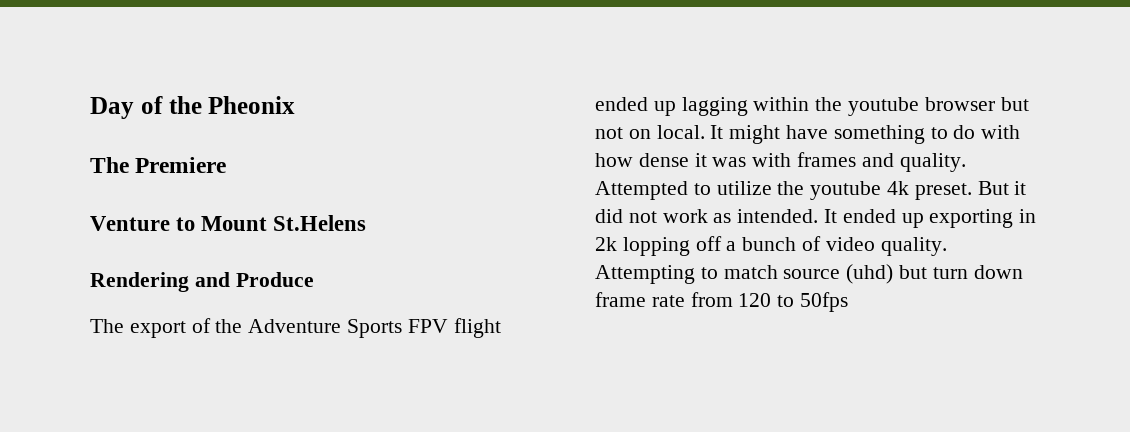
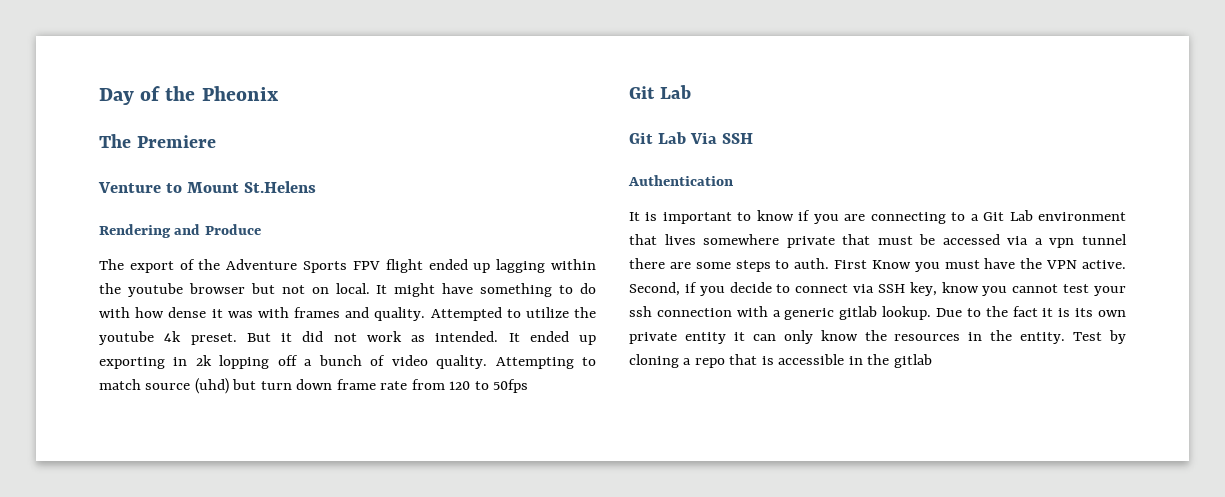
(849, 302) none -> [629,85,691,99] [629,132,753,144] [628,175,733,186] [629,210,1126,224] [629,234,1127,248] [629,258,1126,272] [629,282,1126,296] [629,306,1126,320] [629,330,1126,344] [629,354,932,368] // Git Lab // Git Lab Via SSH // Authentication // It is important to know if you are connecting to a Git Lab environment that lives somewhere private that must be accessed via a vpn tunnel there are some steps to auth. First Know you must have the VPN active. Second, if you decide to connect via SSH key, know you cannot test your ssh connection with a generic gitlab lookup. Due to the fact it is its own private entity it can only know the resources in the entity. Test by cloning a repo that is accessible in the gitlab

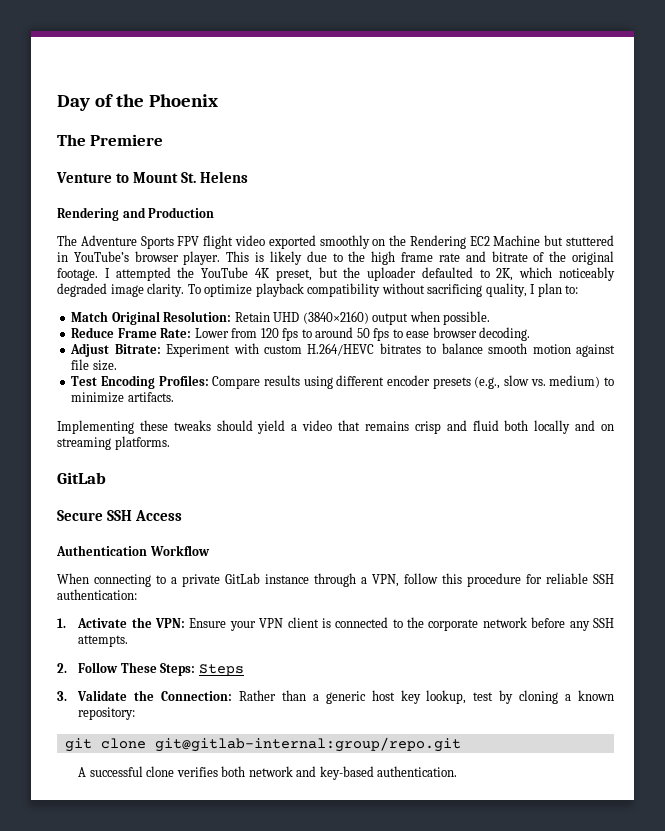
[201,86,279,101] Pheonix -> [148,94,218,107] Phoenix
[243,181,316,193] St.Helens -> [180,171,248,183] St. Helens
[204,224,261,235] [99,259,221,273] Produce // The export of the -> [148,207,215,218] [57,235,77,246] Production // The
[428,259,596,273] [99,283,597,297] [99,307,596,321] [99,331,596,345] [99,355,596,369] [99,378,529,394] [629,85,691,99] [629,132,753,144] ended up lagging within the youtube browser but not on local. It might have something to do with how dense it was with frames and quality. Attempted to utilize the youtube 4k preset. But it did not work as intended. It ended up exporting in 2k lopping off a bunch of video quality. Attempting to match source (uhd) but turn down frame rate from 120 to 50fps // Git Lab // Git Lab Via SSH -> [234,235,614,249] [57,251,614,265] [57,267,615,281] [57,283,579,297] [71,311,491,325] [71,327,531,341] [70,343,616,357] [71,359,117,371] [71,375,614,389] [71,392,174,403] [57,420,615,434] [57,436,170,450] [57,472,106,484] [57,510,182,521] video exported smoothly on the Rendering EC2 Machine but stuttered in YouTube’s browser player. This is likely due to the high frame rate and bitrate of the original footage. I attempted the YouTube 4K preset, but the uploader defaulted to 2K, which noticeably degraded image clarity. To optimize playback compatibility without sacrificing quality, I plan to: // Match Original Resolution: Retain UHD (3840×2160) output when possible. // Reduce Frame Rate: Lower from 120 fps to around 50 fps to ease browser decoding. // Adjust Bitrate: Experiment with custom H.264/HEVC bitrates to balance smooth motion against file size. // Test Encoding Profiles: Compare results using different encoder presets (e.g., slow vs. medium) to minimize artifacts. // Implementing these tweaks should yield a video that remains crisp and fluid both locally and on streaming platforms. // GitLab // Secure SSH Access
[629,210,1126,224] [629,234,1127,248] [629,258,1126,272] [629,282,1126,296] [629,306,1126,320] [629,330,1126,344] [629,354,932,368] // It is important to know if you are connecting to a Git Lab environment that lives somewhere private that must be accessed via a vpn tunnel there are some steps to auth. First Know you must have the VPN active. Second, if you decide to connect via SSH key, know you cannot test your ssh connection with a generic gitlab lookup. Due to the fact it is its own private entity it can only know the resources in the entity. Test by cloning a repo that is accessible in the gitlab -> [149,545,210,556] [57,573,614,587] [57,589,137,600] [57,617,614,631] [78,635,129,647] [57,662,244,676] [57,690,615,704] [78,707,136,720] [64,737,461,752] [78,766,458,780] Workflow // When connecting to a private GitLab instance through a VPN, follow this procedure for reliable SSH authentication: // 1. Activate the VPN: Ensure your VPN client is connected to the corporate network before any SSH attempts. // 2. Follow These Steps: Steps // 3. Validate the Connection: Rather than a generic host key lookup, test by cloning a known repository: // git clone git@gitlab-internal:group/repo.git // A successful clone verifies both network and key-based authentication.

